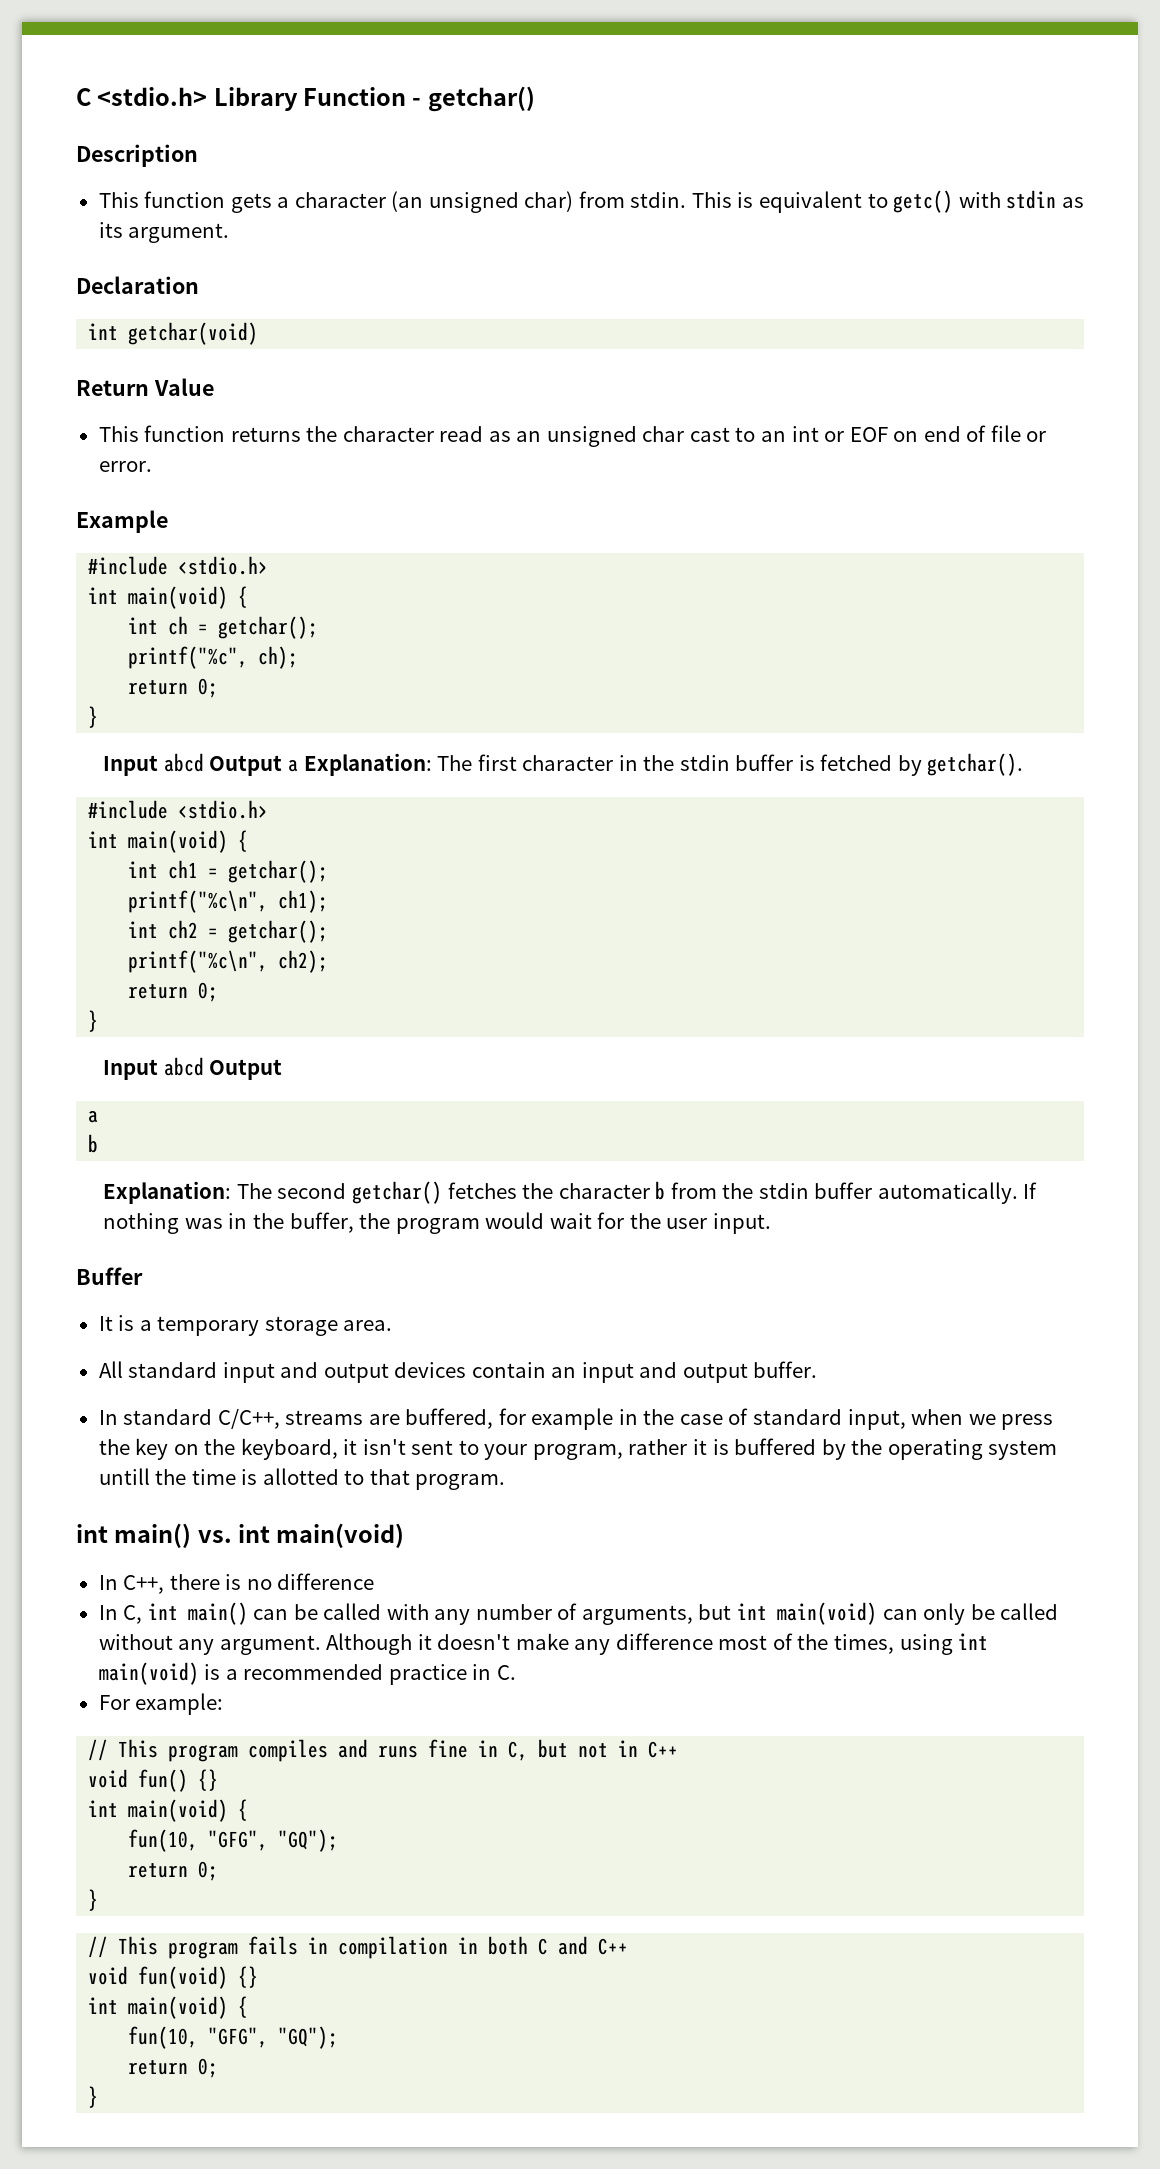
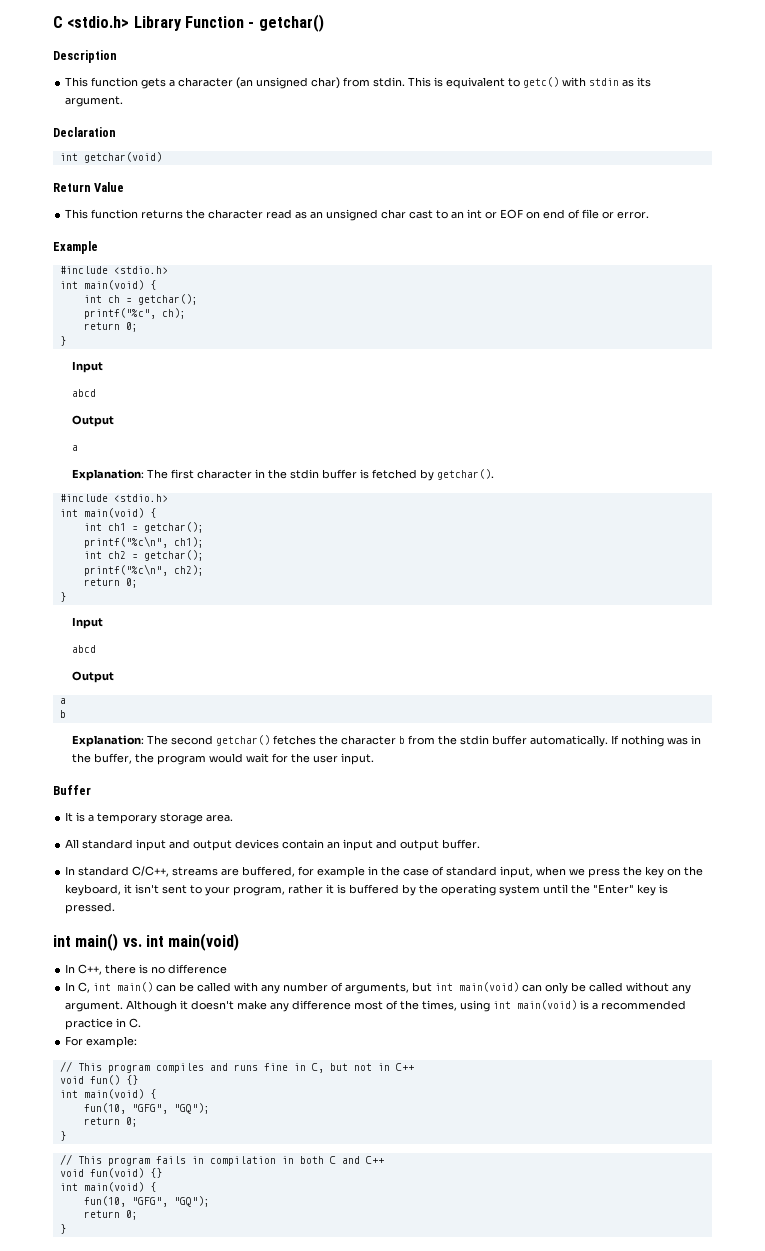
[163,753,299,776] abcd Output a -> [72,389,97,397] [72,415,115,427] [72,445,79,451] // abcd // Output // a //
[163,1057,204,1076] abcd -> [72,645,97,653] // abcd //
[98,1468,506,1490] untill the time is allotted to that program. -> [543,884,669,896] [65,902,116,914] until the "Enter" key is pressed.

